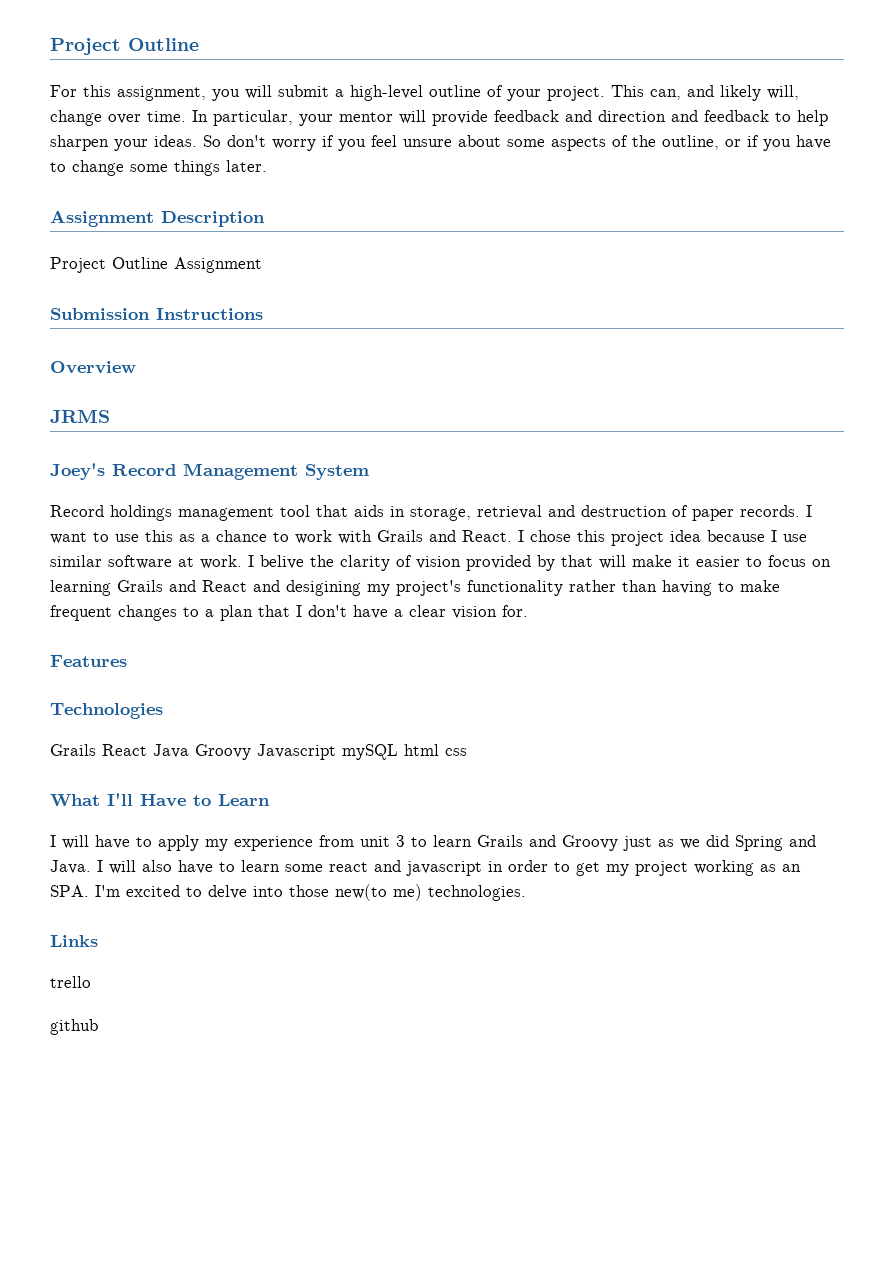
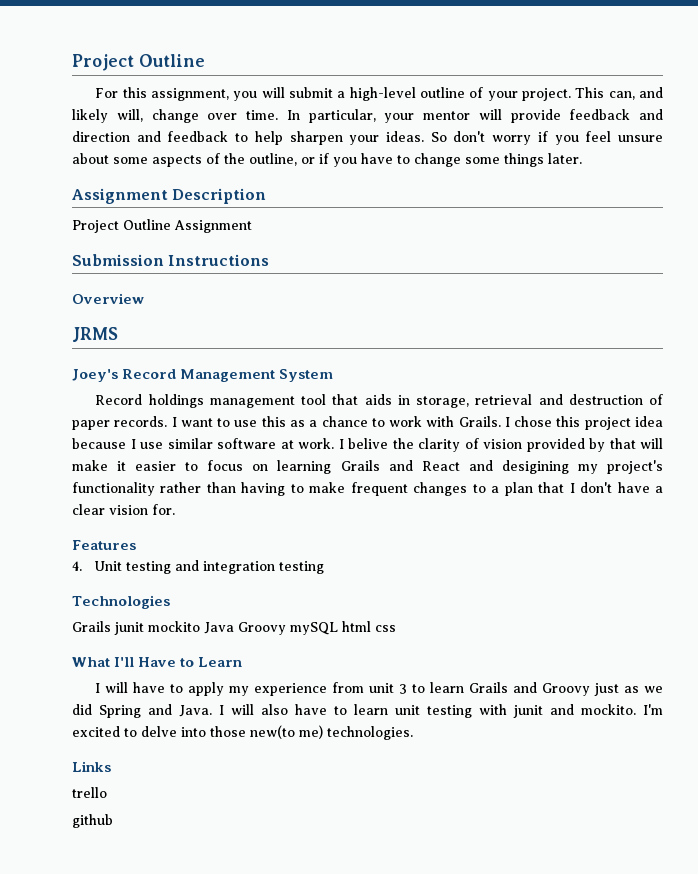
[377,530,512,542] Grails and React. -> [458,416,501,427] Grails.
(127, 661) none -> [72,560,325,574] // 4. Unit testing and integration testing
[102,744,147,756] React -> [114,621,200,635] junit mockito
[257,744,336,760] Javascript -> (286, 628) none
[285,860,801,876] [50,885,89,897] some react and javascript in order to get my project working as an SPA. -> [395,704,636,718] unit testing with junit and mockito.

